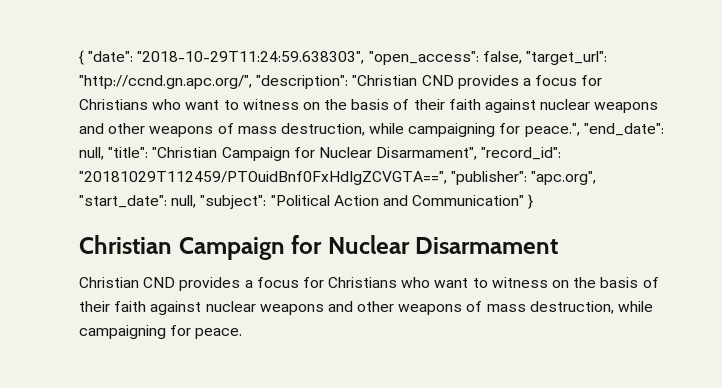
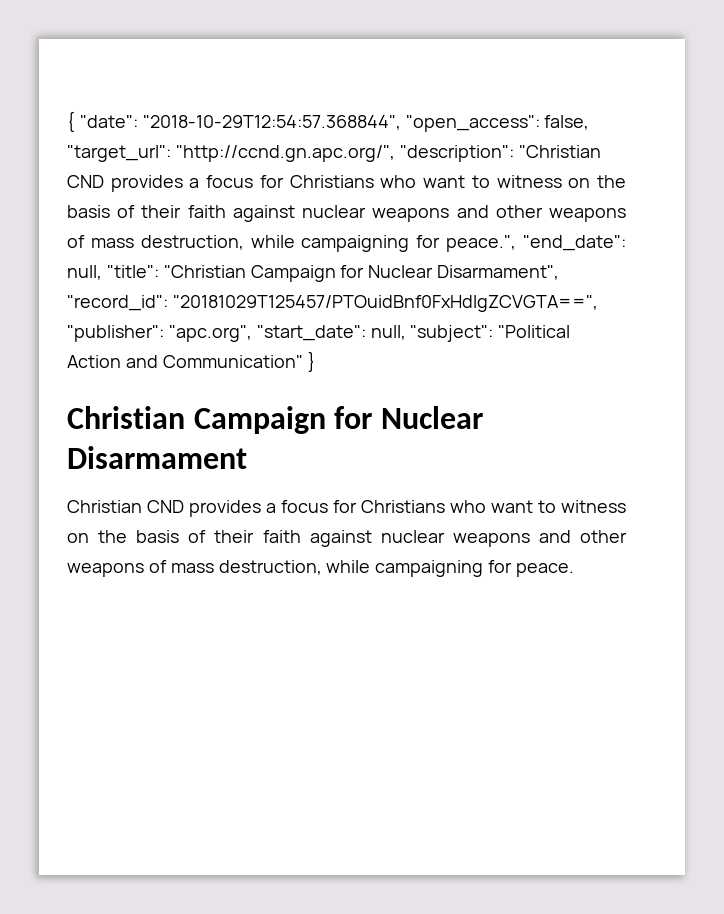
[137,51,365,64] "2018-10-29T11:24:59.638303", -> [142,115,401,130] "2018-10-29T12:54:57.368844",
[79,171,447,185] "20181029T112459/PTOuidBnf0FxHdIgZCVGTA==", -> [172,295,598,312] "20181029T125457/PTOuidBnf0FxHdIgZCVGTA==",

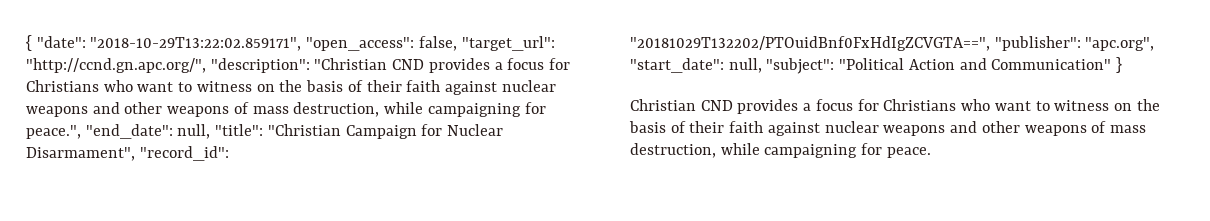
[142,115,401,130] "2018-10-29T12:54:57.368844", -> [90,37,302,51] "2018-10-29T13:22:02.859171",
[172,295,598,312] "20181029T125457/PTOuidBnf0FxHdIgZCVGTA==", -> [630,36,990,51] "20181029T132202/PTOuidBnf0FxHdIgZCVGTA==",
[67,406,483,434] [67,446,247,469] // Christian Campaign for Nuclear Disarmament -> (1123, 65) none

